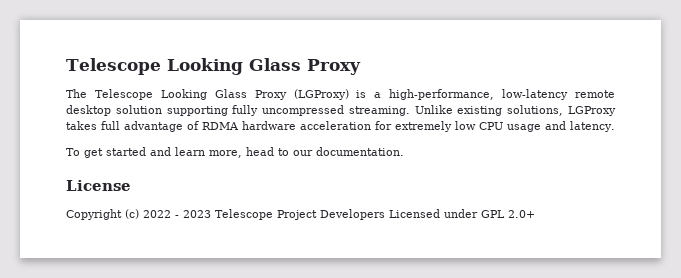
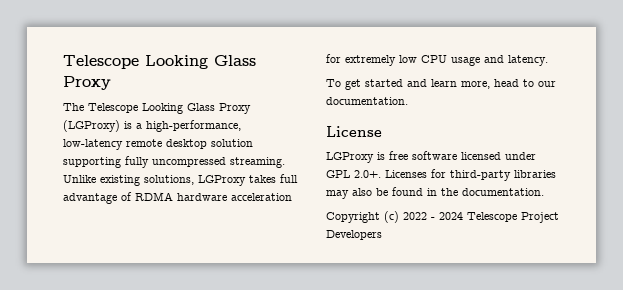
(131, 185) none -> [326,151,536,163] [326,169,556,181] [326,187,544,199] // LGProxy is free software licensed under GPL 2.0+. Licenses for third-party libraries may also be found in the documentation.
[183,210,211,218] 2023 -> [439,212,463,220] 2024
[389,209,535,218] Licensed under GPL 2.0+ -> (382, 235) none

